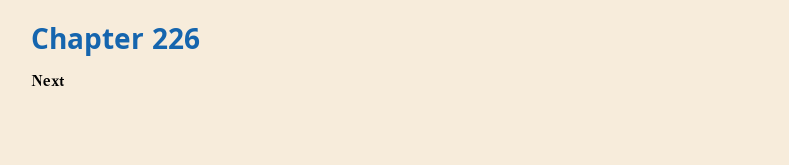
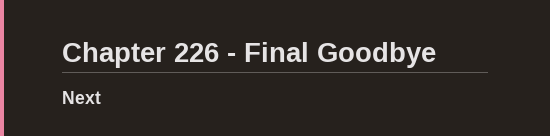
(200, 38) none -> [227,42,436,68] - Final Goodbye

